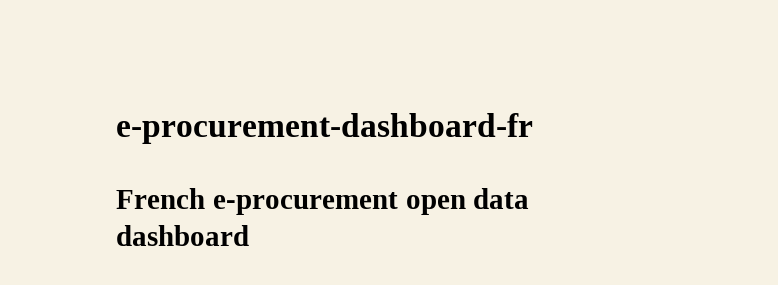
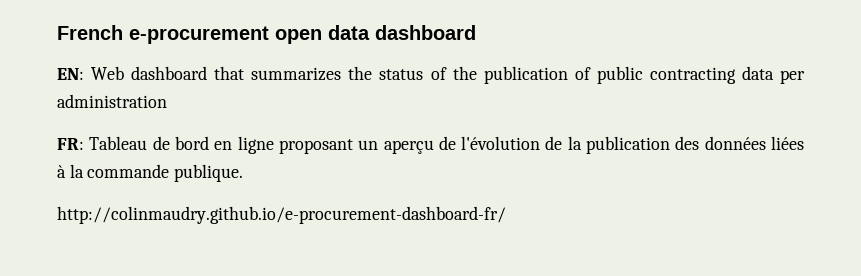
[116,113,533,144] e-procurement-dashboard-fr // -> (57, 32) none
(249, 235) none -> [57,66,805,84] [57,94,167,108] [57,136,804,154] [57,164,244,182] [57,206,506,224] // EN: Web dashboard that summarizes the status of the publication of public contracting data per administration // FR: Tableau de bord en ligne proposant un aperçu de l'évolution de la publication des données liées à la commande publique. // http://colinmaudry.github.io/e-procurement-dashboard-fr/

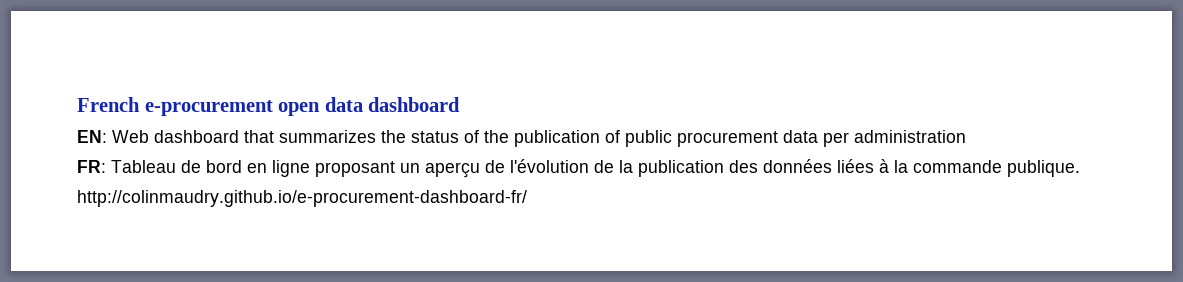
[649,67,736,84] contracting -> [677,131,778,147] procurement

